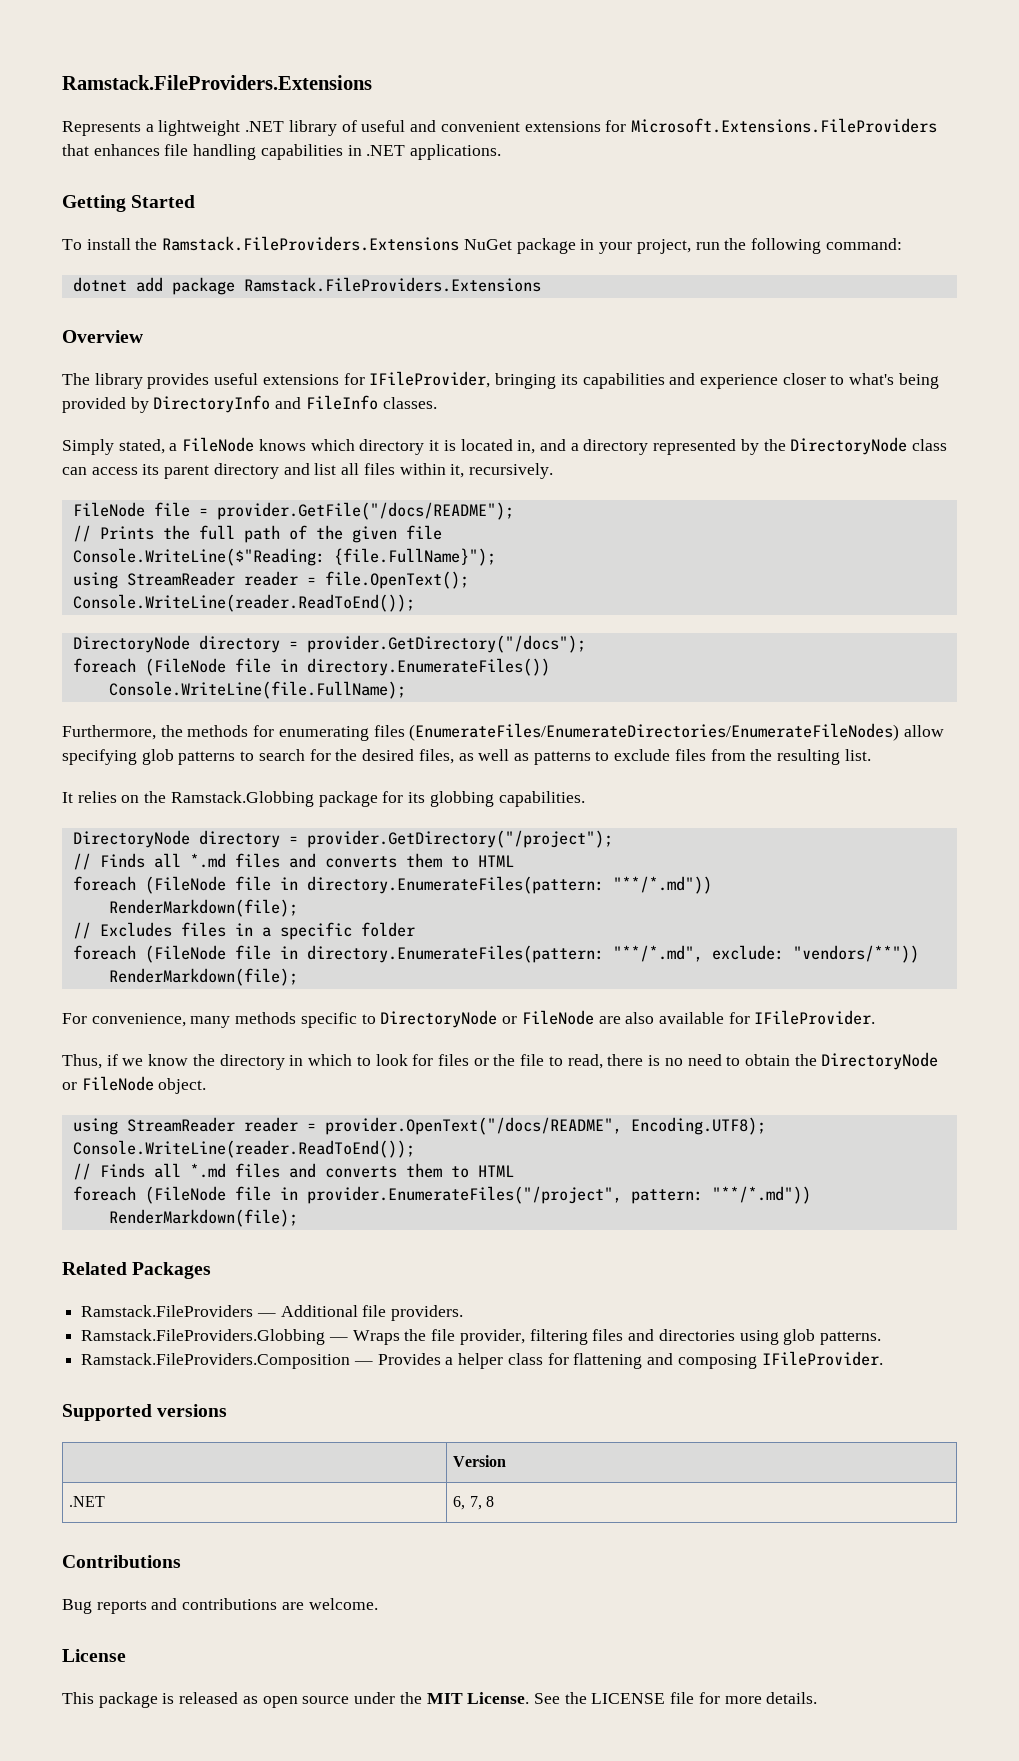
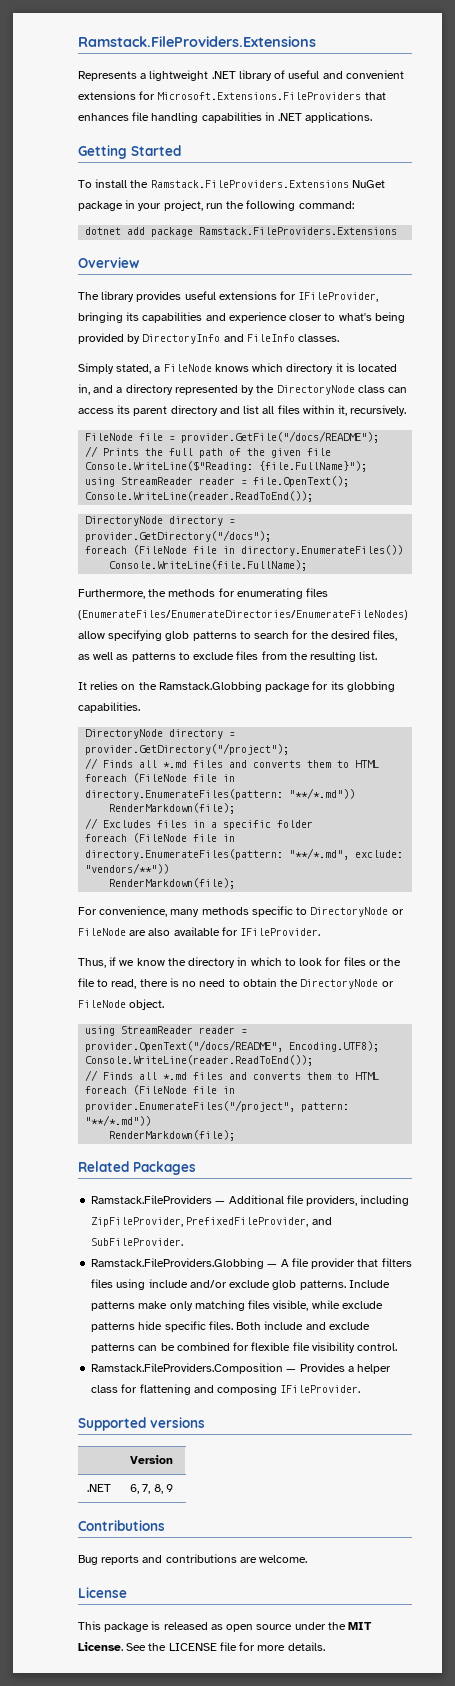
[391,1305,464,1321] [81,1329,881,1345] providers. // Ramstack.FileProviders.Globbing — Wraps the file provider, filtering files and directories using glob patterns. -> [306,1195,410,1206] [91,1217,332,1227] [91,1238,184,1246] [91,1258,412,1269] [91,1279,390,1290] [91,1300,383,1311] [91,1321,370,1332] [91,1342,398,1353] providers, including ZipFileProvider, PrefixedFileProvider, and SubFileProvider. // Ramstack.FileProviders.Globbing — A file provider that filters files using include and/or exclude glob patterns. Include patterns make only matching files visible, while exclude patterns hide specific files. Both include and exclude patterns can be combined for flexible file visibility control.
[486,1496,495,1507] 8 -> [153,1484,173,1494] 8, 9

